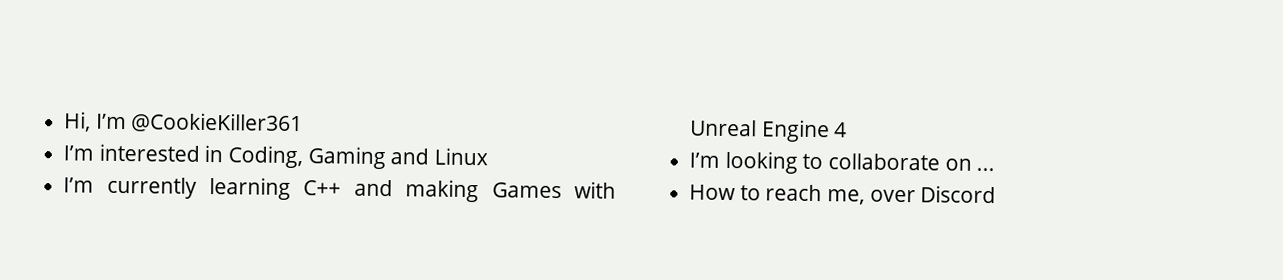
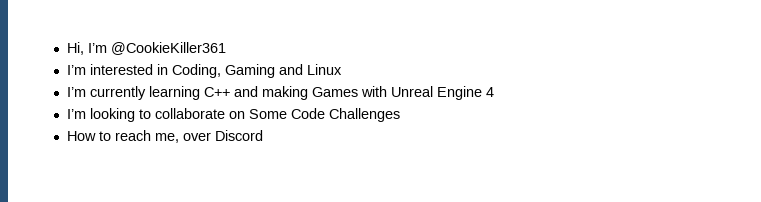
[976,167,996,172] ... -> [248,108,400,122] Some Code Challenges

